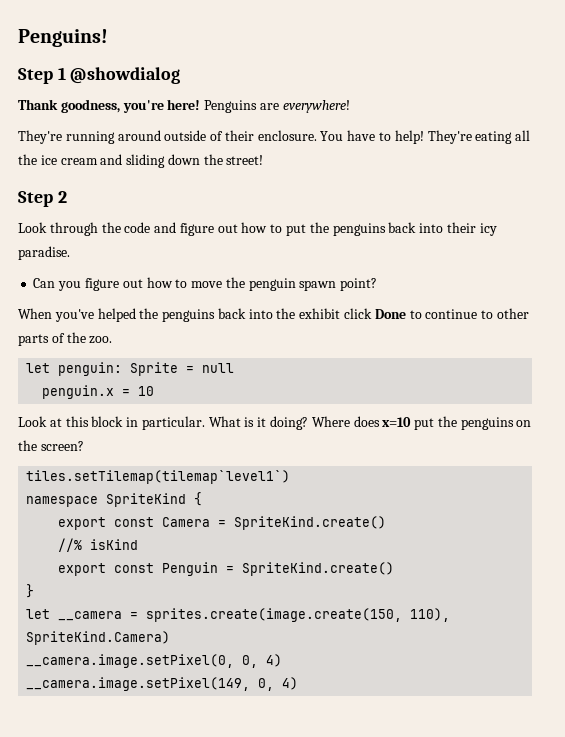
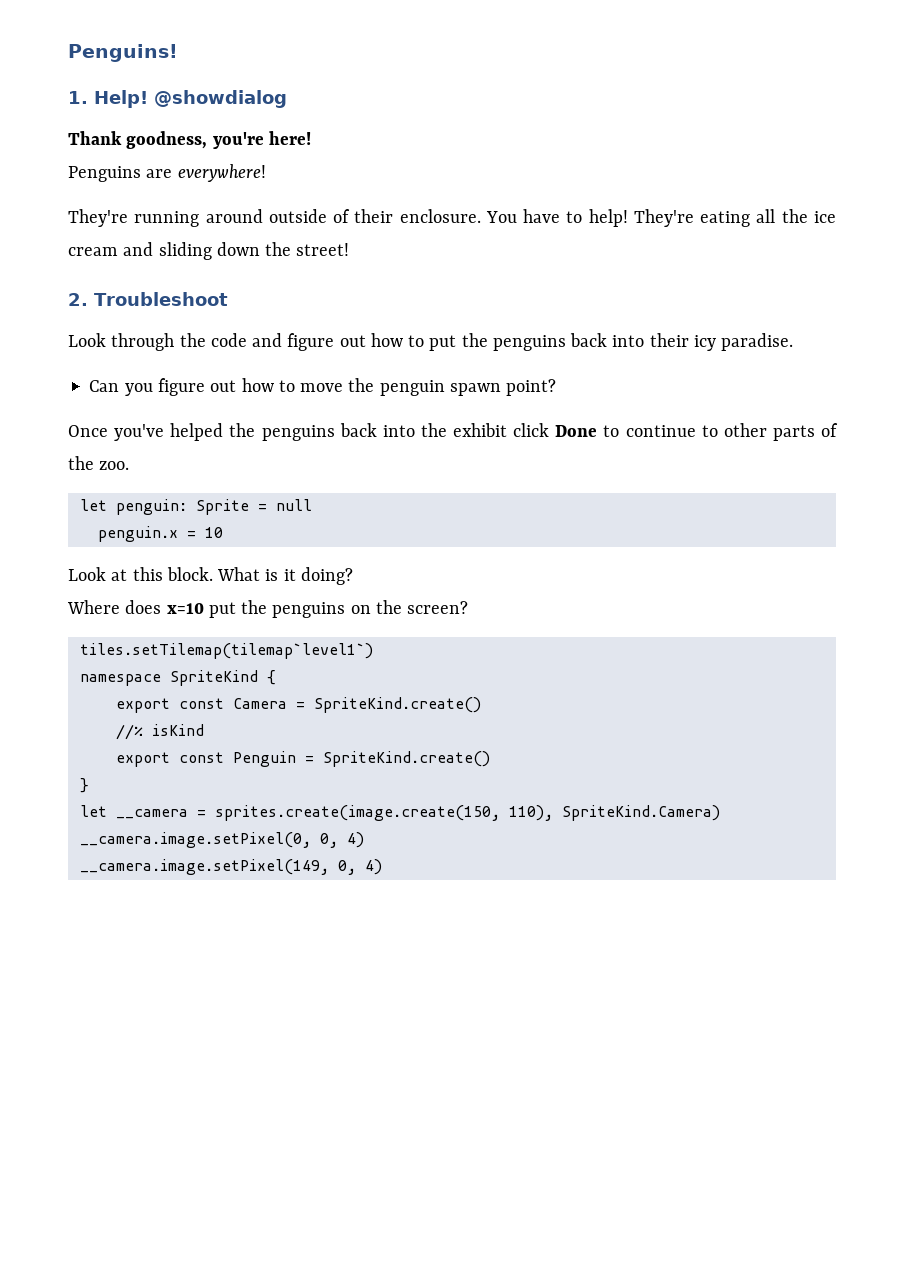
[18,67,66,84] Step 1 -> [68,90,148,108] 1. Help!
(201, 104) none -> (311, 138) //
[18,191,67,207] Step 2 -> [68,292,228,306] 2. Troubleshoot
[18,308,52,319] When -> [68,425,108,437] Once
[91,416,205,430] block in particular. -> [166,567,213,581] block.
(309, 423) none -> (353, 576) //

